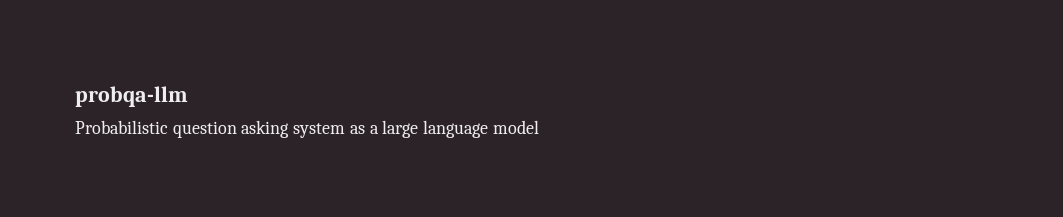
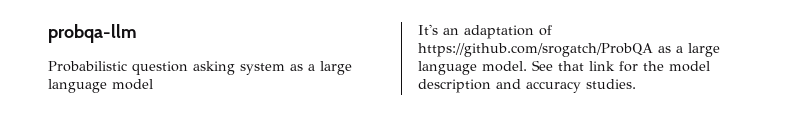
(539, 127) none -> [418,24,552,39] [418,43,720,57] [418,60,710,75] [418,79,636,93] // It's an adaptation of https://github.com/srogatch/ProbQA as a large language model. See that link for the model description and accuracy studies.

